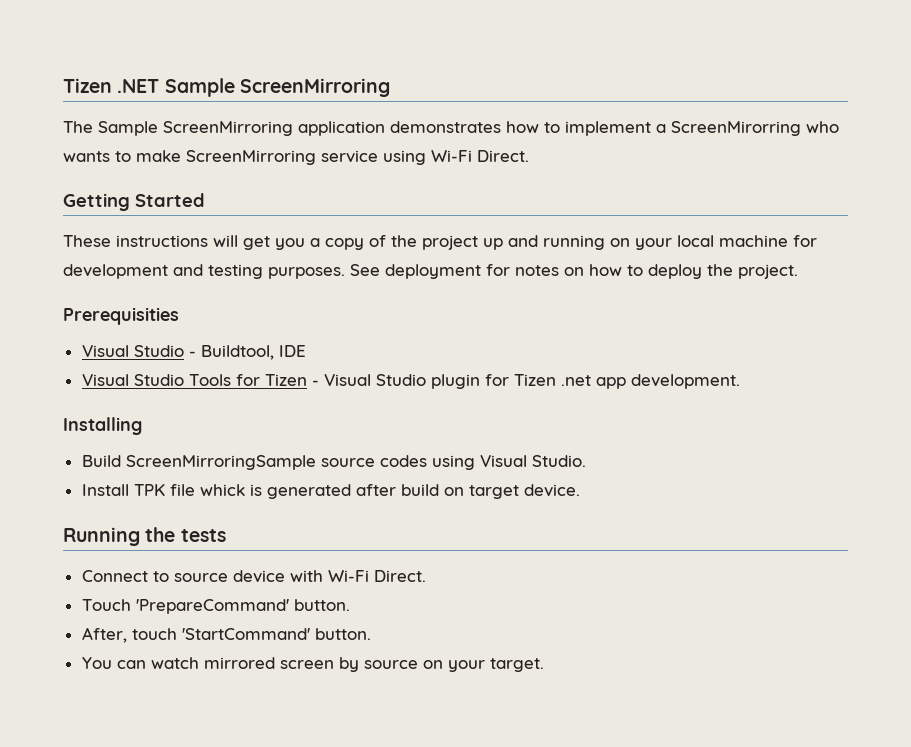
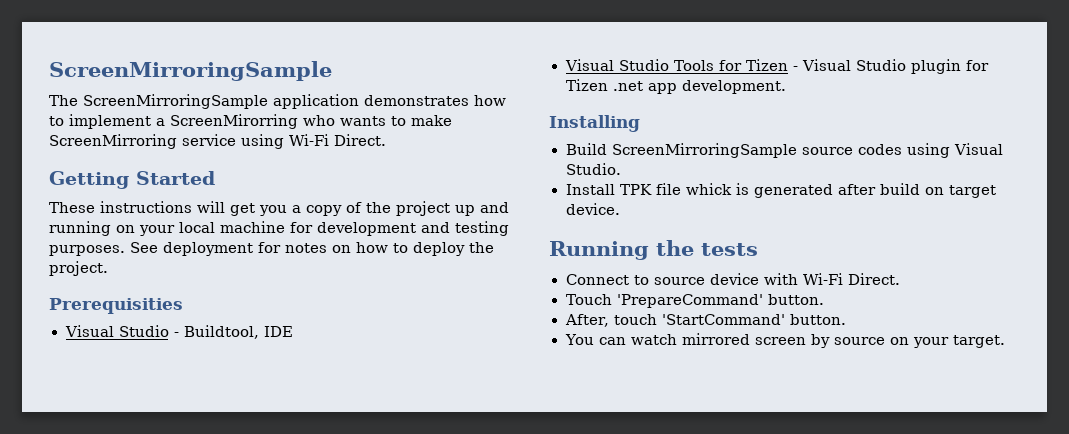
[63,78,390,97] Tizen .NET Sample ScreenMirroring -> [49,61,332,81] ScreenMirroringSample
[98,121,293,136] Sample ScreenMirroring -> [83,94,268,109] ScreenMirroringSample

